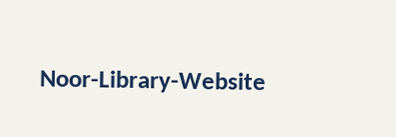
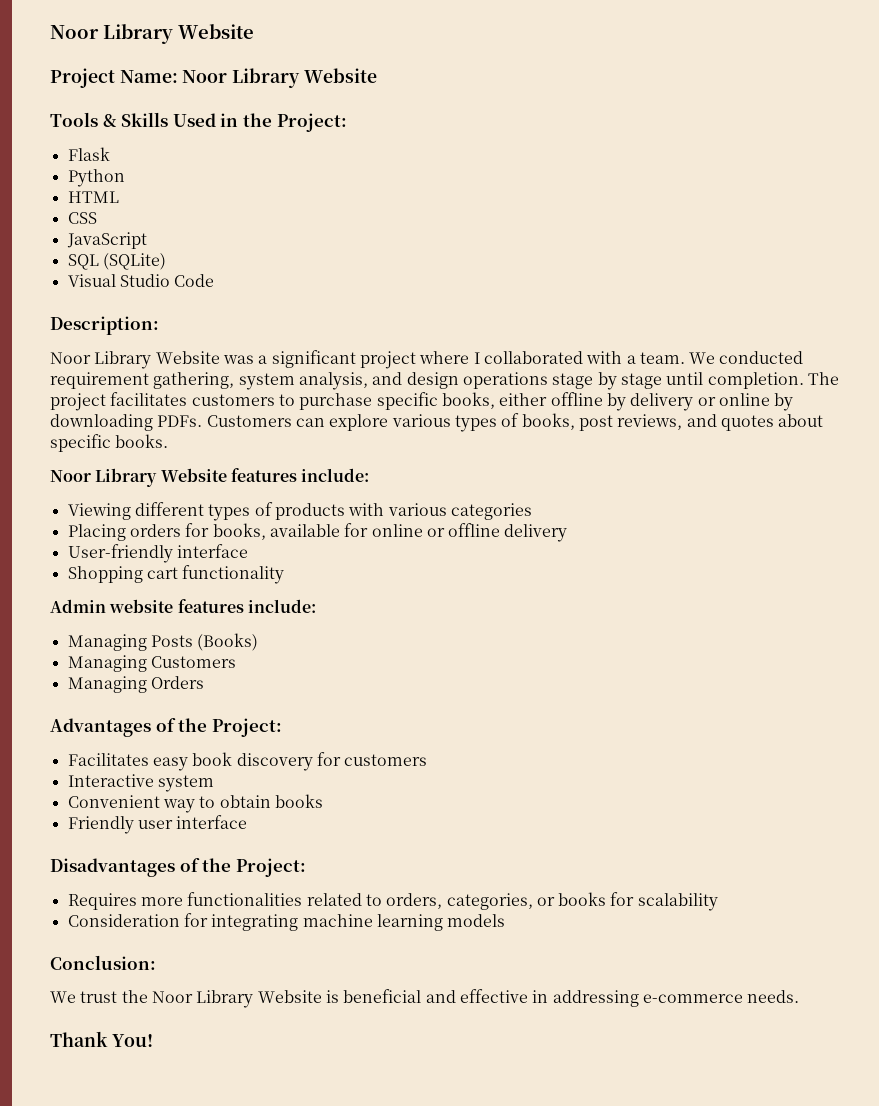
[39,69,266,95] Noor-Library-Website -> [50,24,254,44] [50,68,377,88] [50,112,347,132] [67,147,110,161] [67,169,125,187] [67,191,119,203] [67,212,97,224] [66,232,147,249] [67,253,166,270] [67,274,215,287] [50,316,159,335] [50,350,804,369] [50,372,839,390] [50,392,794,411] [50,413,824,432] [50,434,169,452] [50,468,370,487] [67,502,532,521] [67,523,568,542] [67,544,248,563] [67,565,285,584] [50,599,316,613] [67,633,259,651] [67,655,236,672] [67,676,204,693] [50,718,282,737] [67,752,428,771] [67,774,214,792] [67,794,323,813] [67,815,248,834] [50,858,306,877] [67,892,718,911] [67,913,506,931] [50,955,156,970] [50,989,800,1008] [50,1031,153,1047] Noor Library Website // Project Name: Noor Library Website // Tools & Skills Used in the Project: // Flask // Python // HTML // CSS // JavaScript // SQL (SQLite) // Visual Studio Code // Description: // Noor Library Website was a significant project where I collaborated with a team. We conducted requirement gathering, system analysis, and design operations stage by stage until completion. The project facilitates customers to purchase specific books, either offline by delivery or online by downloading PDFs. Customers can explore various types of books, post reviews, and quotes about specific books. // Noor Library Website features include: // Viewing different types of products with various categories // Placing orders for books, available for online or offline delivery // User-friendly interface // Shopping cart functionality // Admin website features include: // Managing Posts (Books) // Managing Customers // Managing Orders // Advantages of the Project: // Facilitates easy book discovery for customers // Interactive system // Convenient way to obtain books // Friendly user interface // Disadvantages of the Project: // Requires more functionalities related to orders, categories, or books for scalability // Consideration for integrating machine learning models // Conclusion: // We trust the Noor Library Website is beneficial and effective in addressing e-commerce needs. // Thank You!

